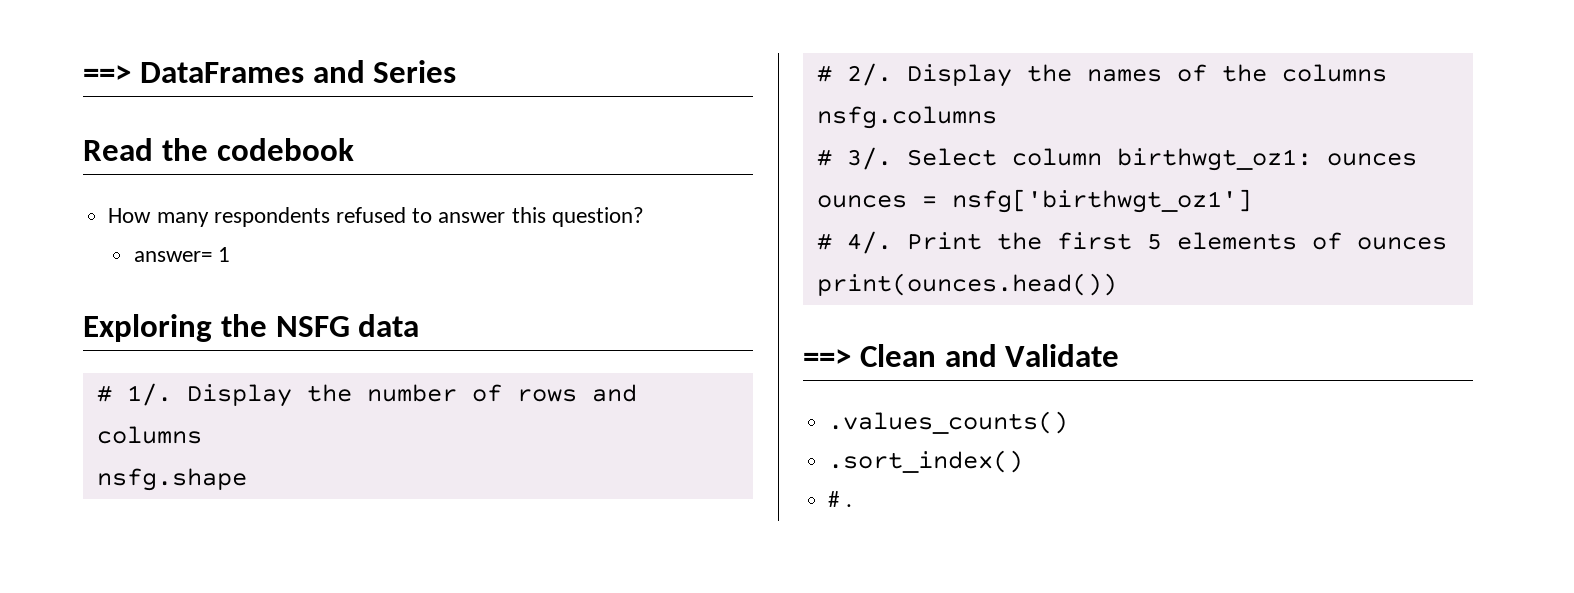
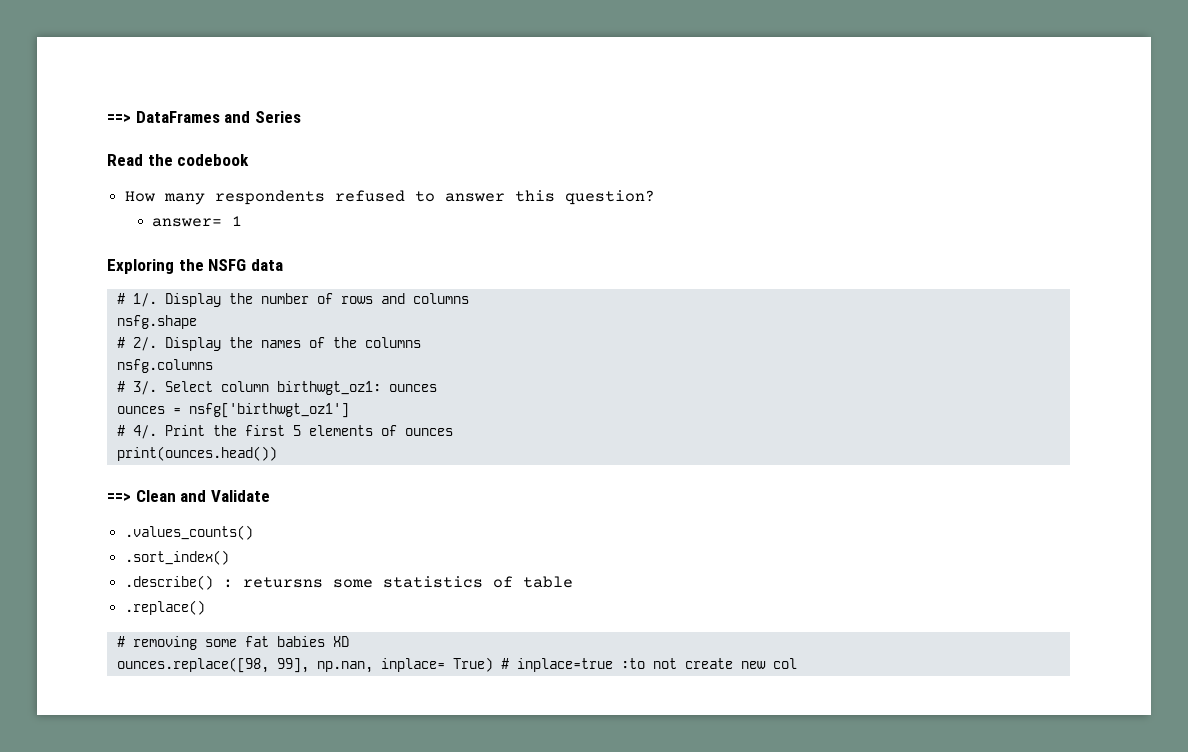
[828,491,852,507] # . -> [125,575,574,590] [125,600,206,615] [116,636,349,650] [116,657,797,673] .describe() : retursns some statistics of table // .replace() // # removing some fat babies XD // ounces.replace([98, 99], np.nan, inplace= True) # inplace=true :to not create new col

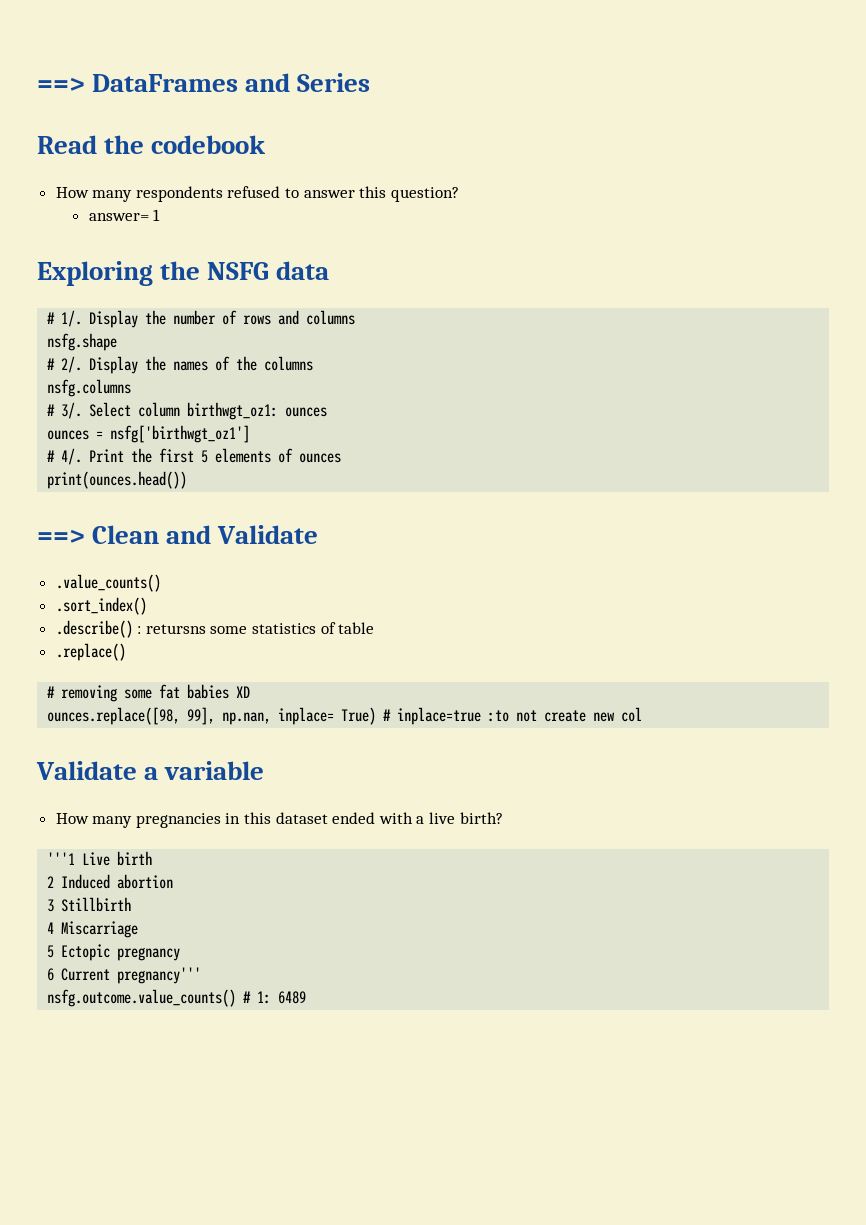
[125,525,254,540] .values_counts() -> [55,574,161,592] .value_counts()
(797, 663) none -> [36,761,265,780] [55,812,503,828] [47,851,153,866] [47,874,174,889] [47,897,132,912] [47,921,139,938] [47,944,181,961] [47,967,202,984] [47,989,307,1007] // Validate a variable // How many pregnancies in this dataset ended with a live birth? // '''1 Live birth // 2 Induced abortion // 3 Stillbirth // 4 Miscarriage // 5 Ectopic pregnancy // 6 Current pregnancy''' // nsfg.outcome.value_counts() # 1: 6489

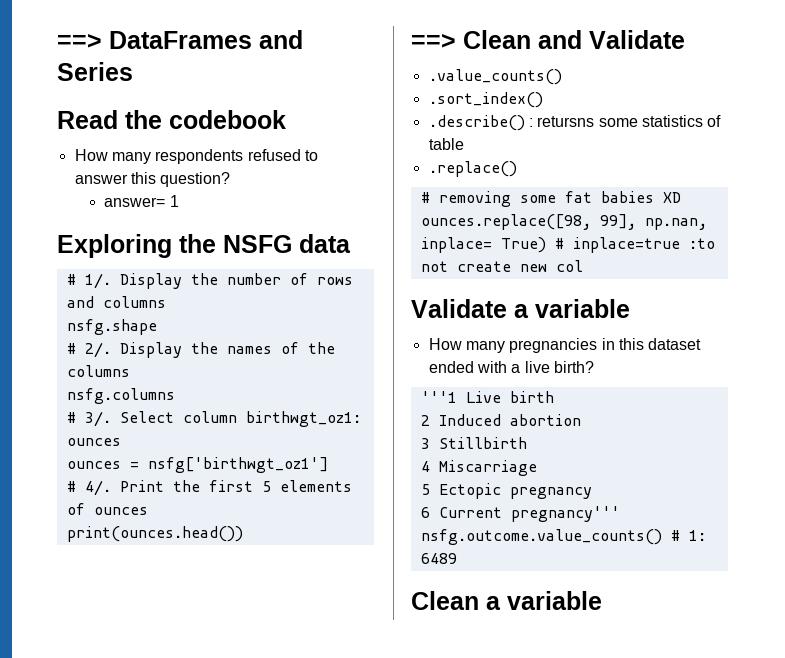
(307, 997) none -> [411,591,602,610] // Clean a variable

